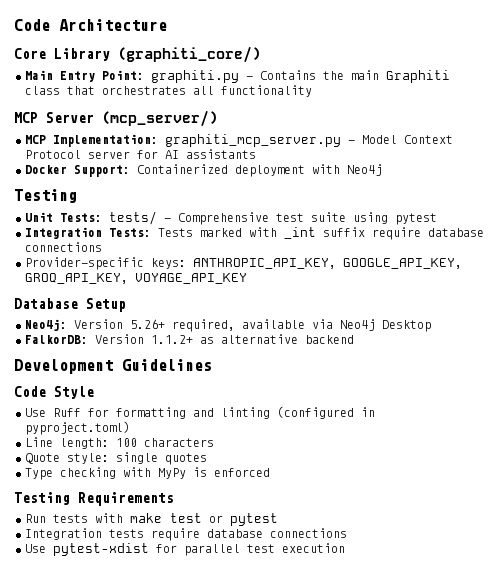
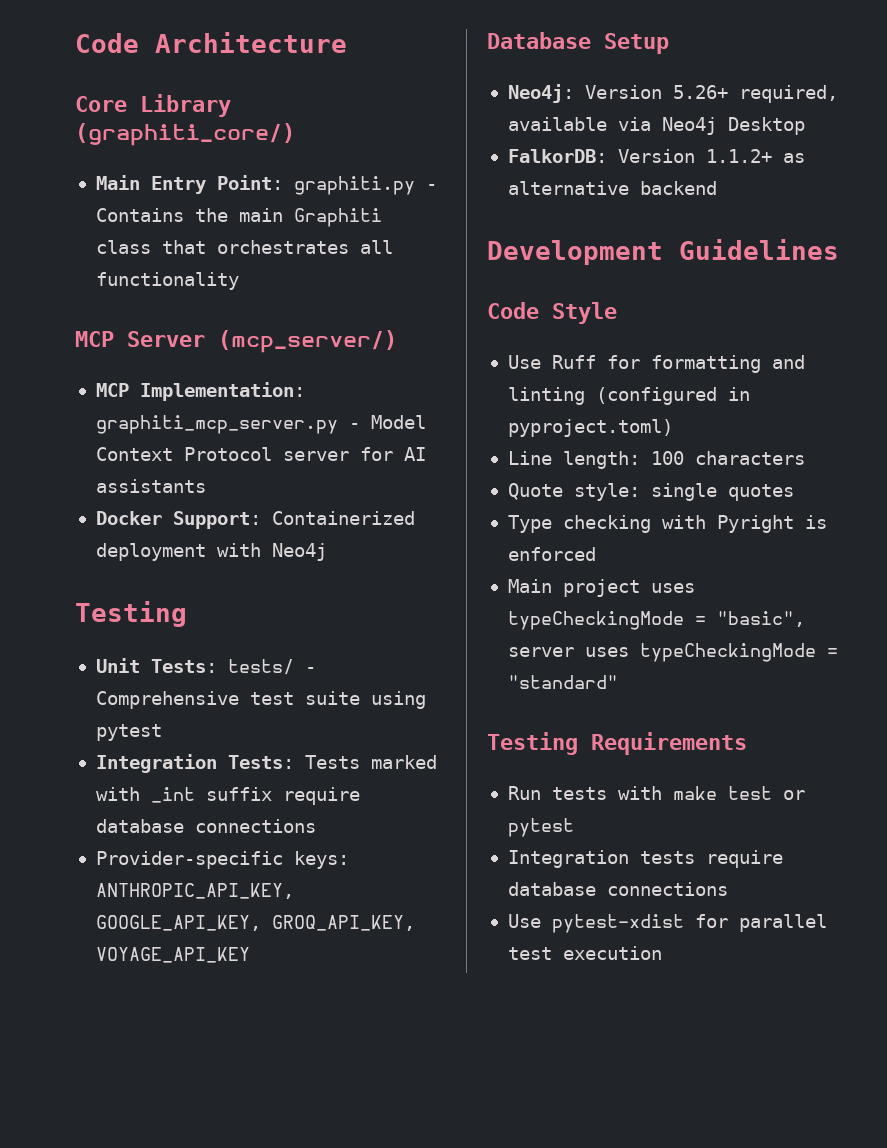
[158,468,186,479] MyPy -> [716,515,794,533] Pyright
(270, 472) none -> [507,579,695,597] [507,611,805,630] [507,643,838,662] [507,675,618,689] // Main project uses typeCheckingMode = "basic", server uses typeCheckingMode = "standard"

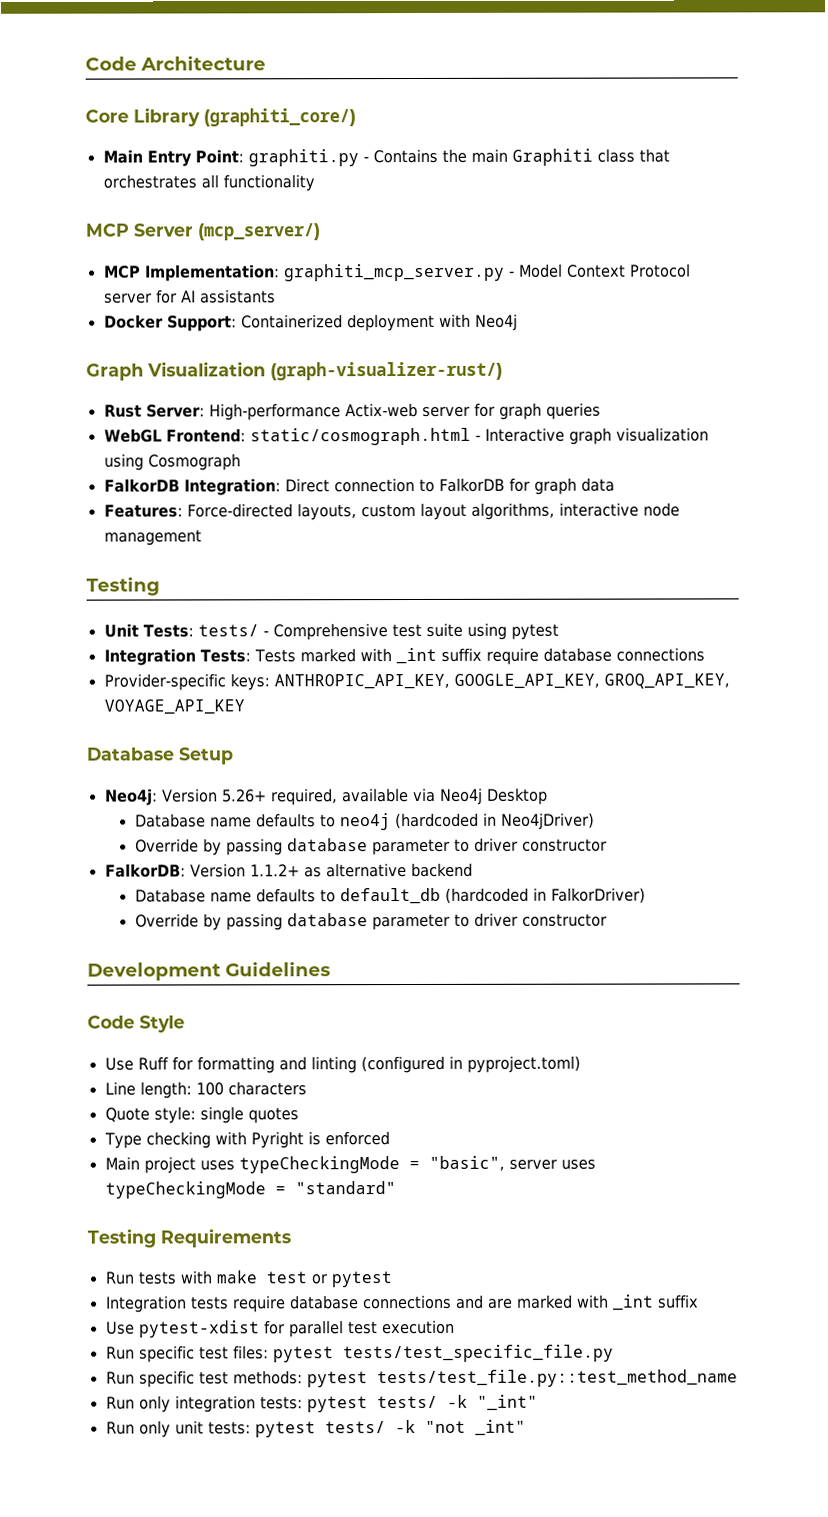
(327, 552) none -> [86,361,503,381] [103,402,601,421] [103,427,709,446] [103,453,241,471] [103,477,615,496] [103,502,680,521] [103,529,202,546] // Graph Visualization (graph-visualizer-rust/) // Rust Server: High-performance Actix-web server for graph queries // WebGL Frontend: static/cosmograph.html - Interactive graph visualization using Cosmograph // FalkorDB Integration: Direct connection to FalkorDB for graph data // Features: Force-directed layouts, custom layout algorithms, interactive node management
(805, 126) none -> [134,812,595,831] [134,837,607,856] // Database name defaults to neo4j (hardcoded in Neo4jDriver) // Override by passing database parameter to driver constructor
(717, 188) none -> [134,887,647,905] [134,912,607,931] // Database name defaults to default_db (hardcoded in FalkorDriver) // Override by passing database parameter to driver constructor
(728, 889) none -> [455,1294,699,1311] and are marked with _int suffix
(662, 953) none -> [105,1344,614,1363] [105,1369,738,1388] [105,1394,538,1413] [105,1419,526,1438] // Run specific test files: pytest tests/test_specific_file.py // Run specific test methods: pytest tests/test_file.py::test_method_name // Run only integration tests: pytest tests/ -k "_int" // Run only unit tests: pytest tests/ -k "not _int"

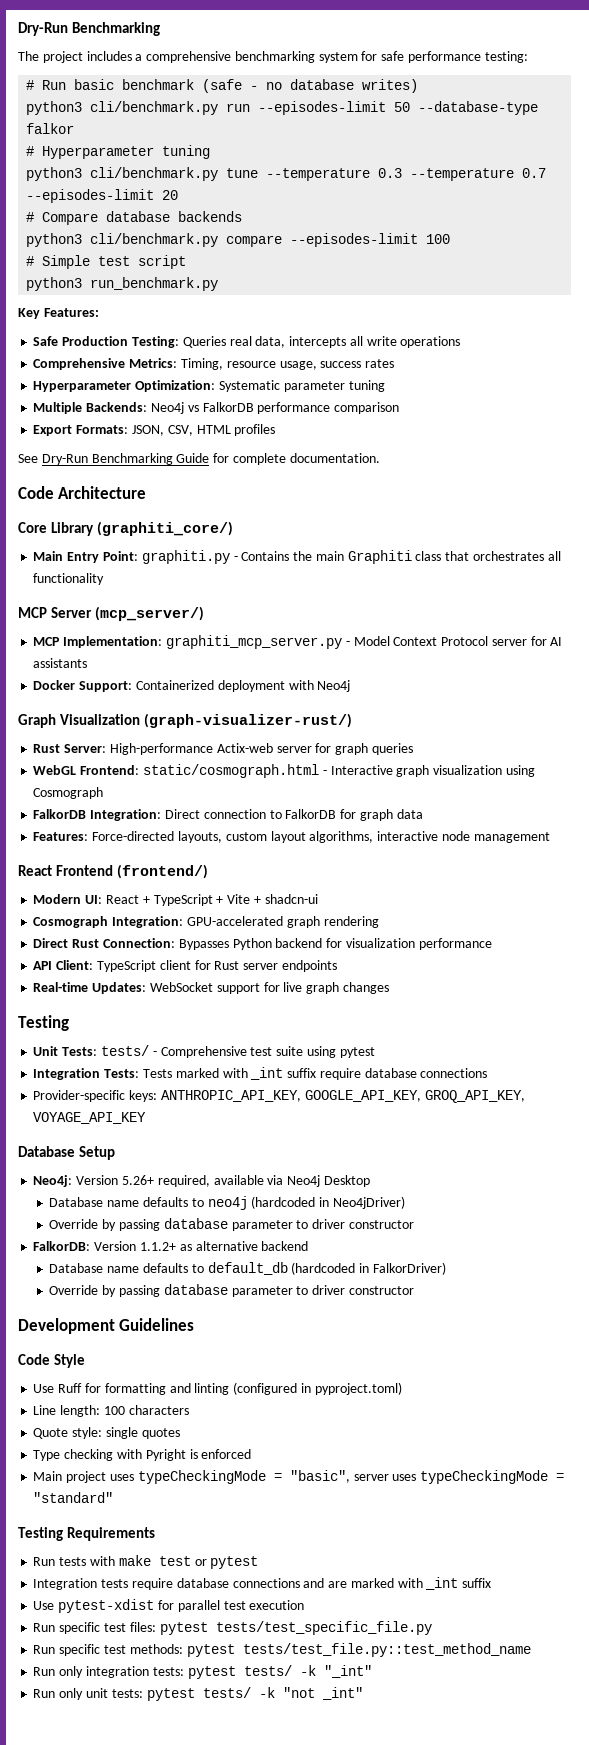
(85, 63) none -> [18,22,161,36] [18,51,528,63] [26,79,419,93] [26,101,539,115] [26,123,75,134] [26,145,211,159] [26,167,547,181] [26,189,179,203] [26,211,243,225] [26,233,451,247] [26,255,187,269] [26,277,219,291] [18,308,99,319] [33,336,461,348] [33,358,395,370] [33,380,385,392] [33,402,400,414] [33,424,276,436] [18,453,380,465] Dry-Run Benchmarking // The project includes a comprehensive benchmarking system for safe performance testing: // # Run basic benchmark (safe - no database writes) // python3 cli/benchmark.py run --episodes-limit 50 --database-type falkor // # Hyperparameter tuning // python3 cli/benchmark.py tune --temperature 0.3 --temperature 0.7 --episodes-limit 20 // # Compare database backends // python3 cli/benchmark.py compare --episodes-limit 100 // # Simple test script // python3 run_benchmark.py // Key Features: // Safe Production Testing: Queries real data, intercepts all write operations // Comprehensive Metrics: Timing, resource usage, success rates // Hyperparameter Optimization: Systematic parameter tuning // Multiple Backends: Neo4j vs FalkorDB performance comparison // Export Formats: JSON, CSV, HTML profiles // See Dry-Run Benchmarking Guide for complete documentation. //
(202, 537) none -> [18,864,209,879] [33,894,318,906] [33,916,379,928] [33,938,492,950] [33,960,337,972] [33,982,389,994] // React Frontend (frontend/) // Modern UI: React + TypeScript + Vite + shadcn-ui // Cosmograph Integration: GPU-accelerated graph rendering // Direct Rust Connection: Bypasses Python backend for visualization performance // API Client: TypeScript client for Rust server endpoints // Real-time Updates: WebSocket support for live graph changes

